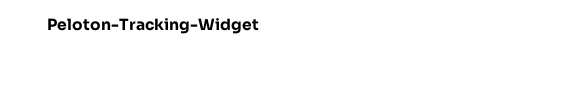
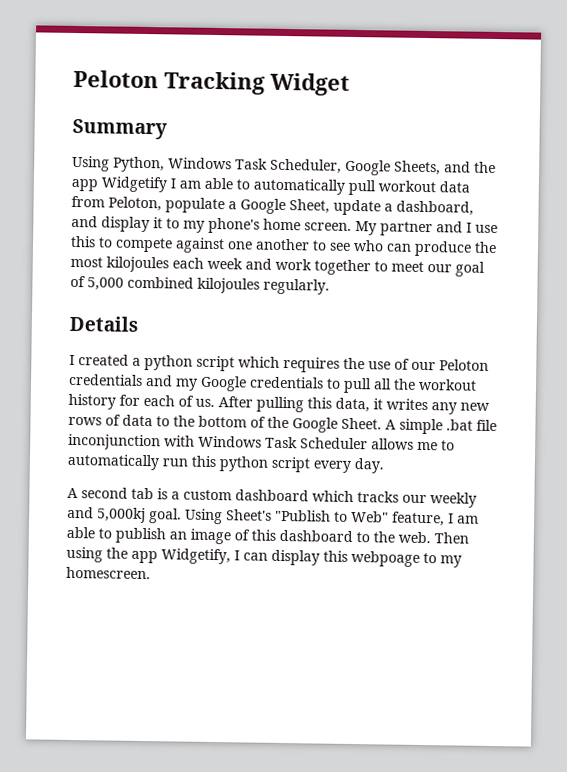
[47,18,259,34] Peloton-Tracking-Widget -> [73,69,350,96] [72,118,167,140] [72,155,496,176] [71,176,470,196] [71,195,474,216] [71,215,498,237] [70,235,497,257] [70,256,485,277] [70,275,330,295] [69,315,138,332] [69,354,489,373] [68,373,477,394] [68,393,490,415] [68,414,497,435] [68,433,455,451] [67,453,384,474] [67,487,477,508] [67,506,479,527] [66,526,469,545] [66,546,462,568] [66,566,151,580] Peloton Tracking Widget // Summary // Using Python, Windows Task Scheduler, Google Sheets, and the app Widgetify I am able to automatically pull workout data from Peloton, populate a Google Sheet, update a dashboard, and display it to my phone's home screen. My partner and I use this to compete against one another to see who can produce the most kilojoules each week and work together to meet our goal of 5,000 combined kilojoules regularly. // Details // I created a python script which requires the use of our Peloton credentials and my Google credentials to pull all the workout history for each of us. After pulling this data, it writes any new rows of data to the bottom of the Google Sheet. A simple .bat file inconjunction with Windows Task Scheduler allows me to automatically run this python script every day. // A second tab is a custom dashboard which tracks our weekly and 5,000kj goal. Using Sheet's "Publish to Web" feature, I am able to publish an image of this dashboard to the web. Then using the app Widgetify, I can display this webpoage to my homescreen.

